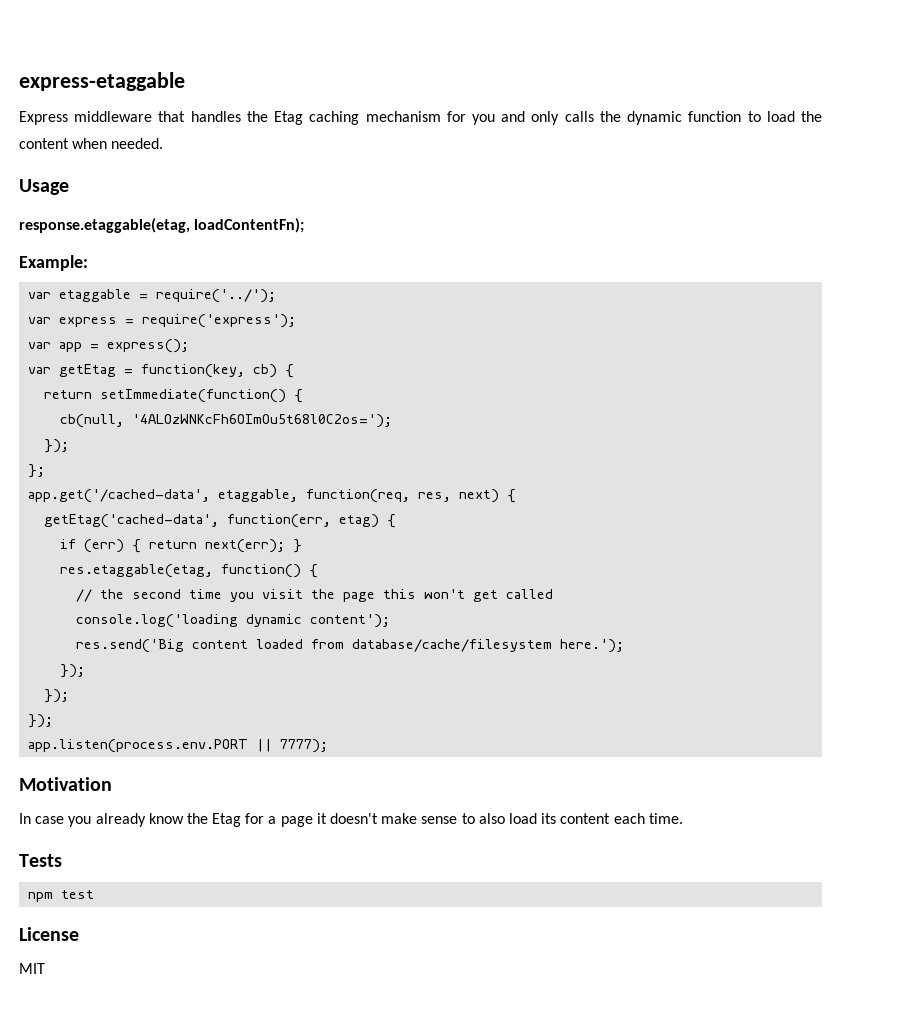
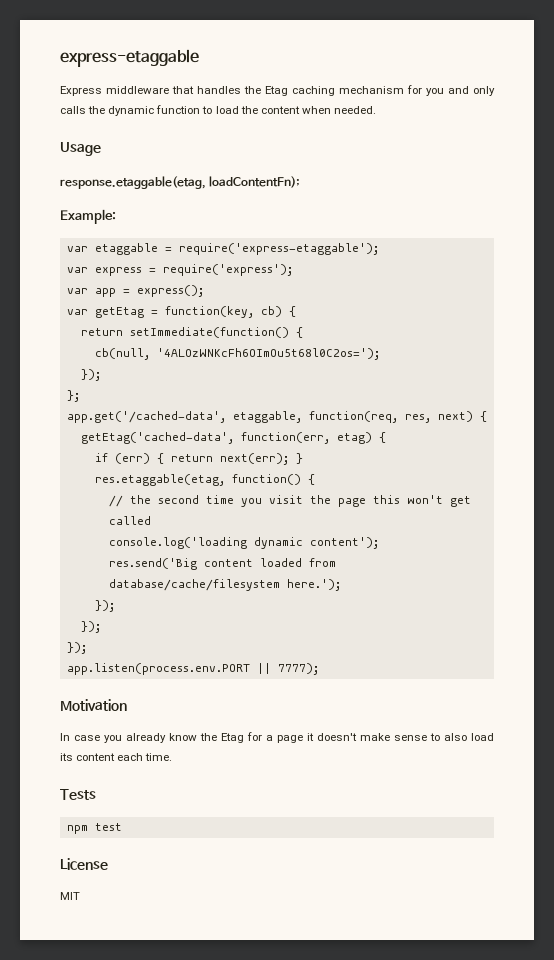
[156,289,277,303] require('../'); -> [178,243,379,255] require('express-etaggable');

